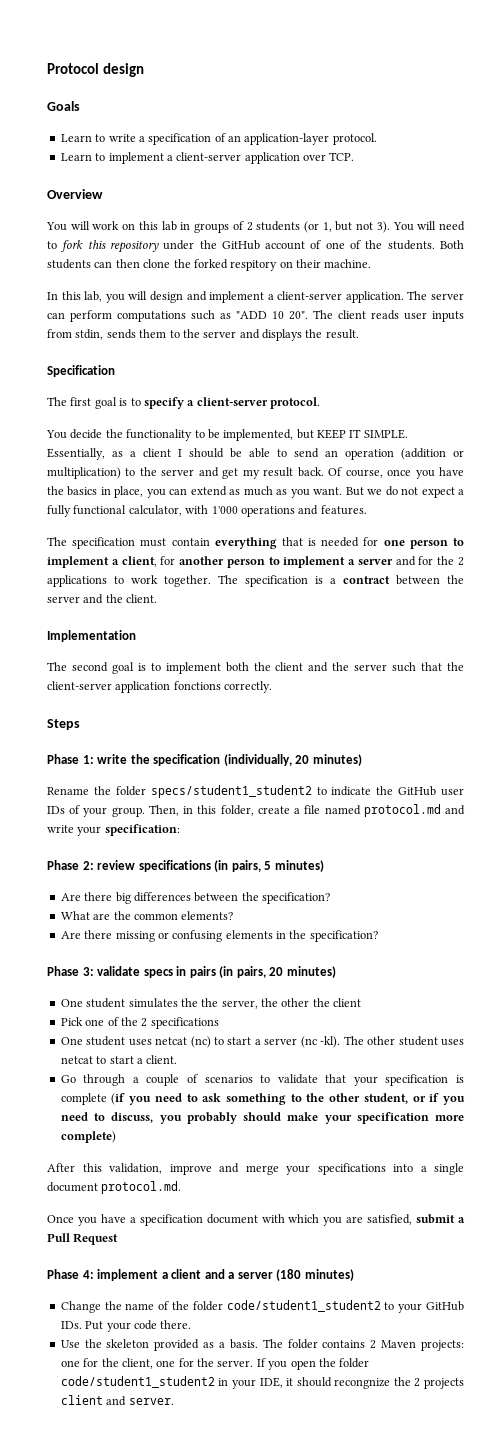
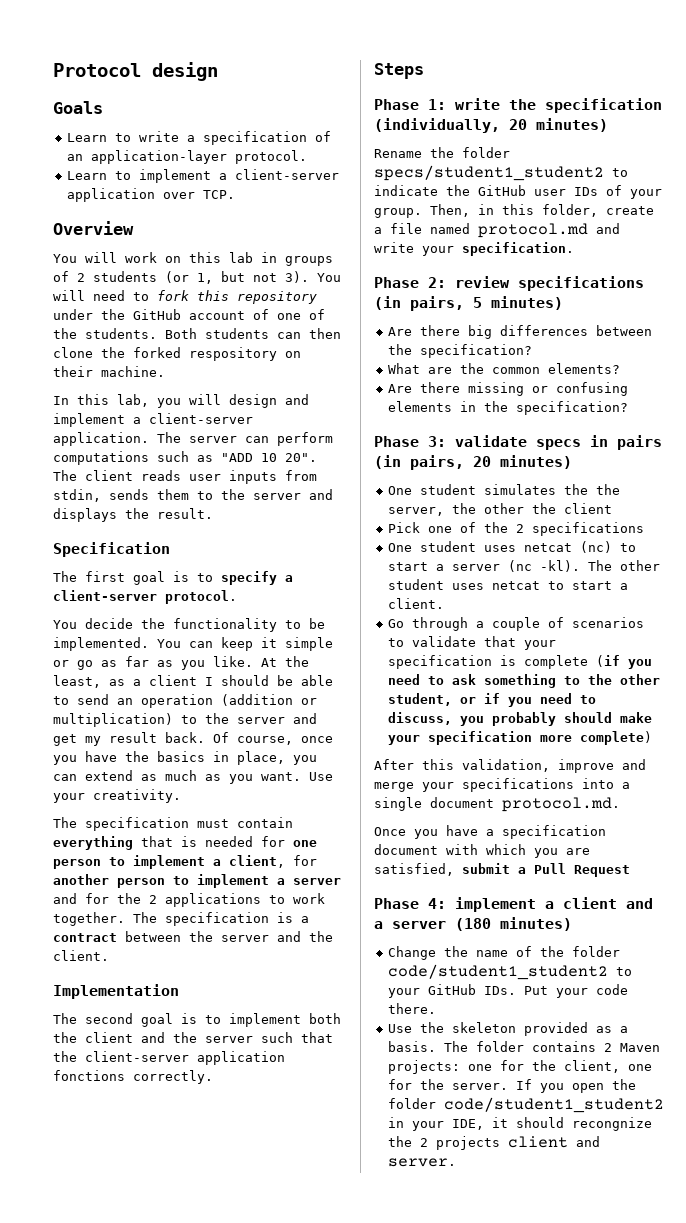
[230,260,278,271] respitory -> [189,347,277,361] respository
[223,429,408,441] [47,448,105,460] implemented, but KEEP IT SIMPLE. Essentially, -> [53,637,333,651] [53,656,309,670] [53,675,101,688] implemented. You can keep it simple or go as far as you like. At the least,
[345,486,465,498] [47,505,367,517] But we do not expect a fully functional calculator, with 1'000 operations and features. -> [309,772,333,781] [53,789,181,803] Use your creativity.
[104,824,180,836] specification: -> [462,242,574,256] specification.

